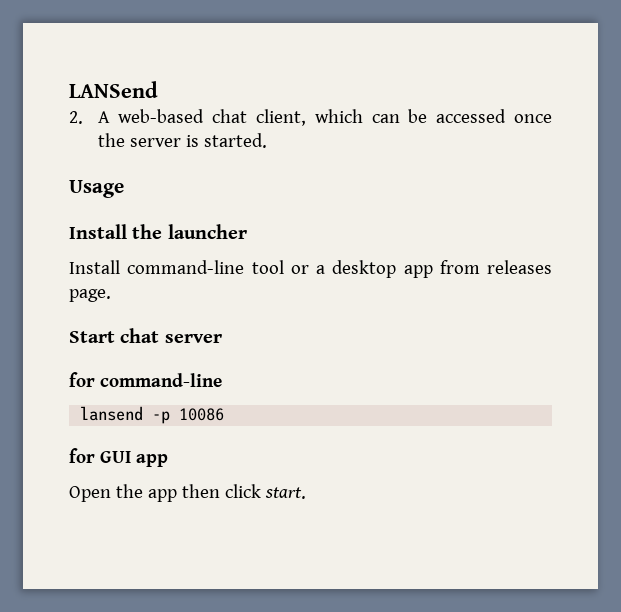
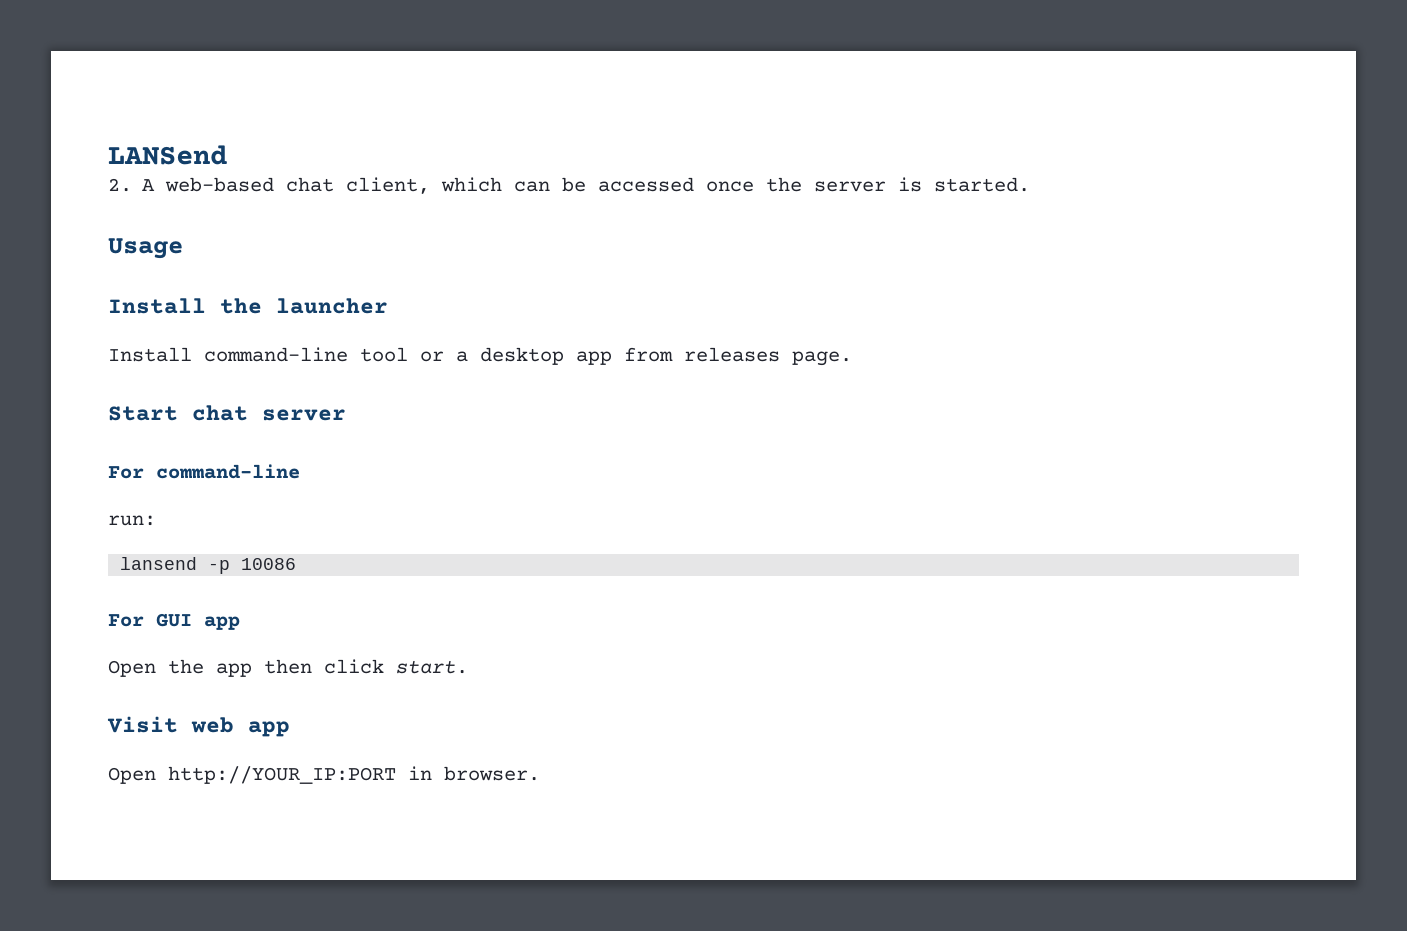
[69,372,222,387] for command-line -> [108,464,300,479] [108,515,156,526] For command-line // run:
[69,448,95,463] for -> [108,614,144,627] For
(306, 493) none -> [107,716,290,737] [108,766,540,784] // Visit web app // Open http://YOUR_IP:PORT in browser.

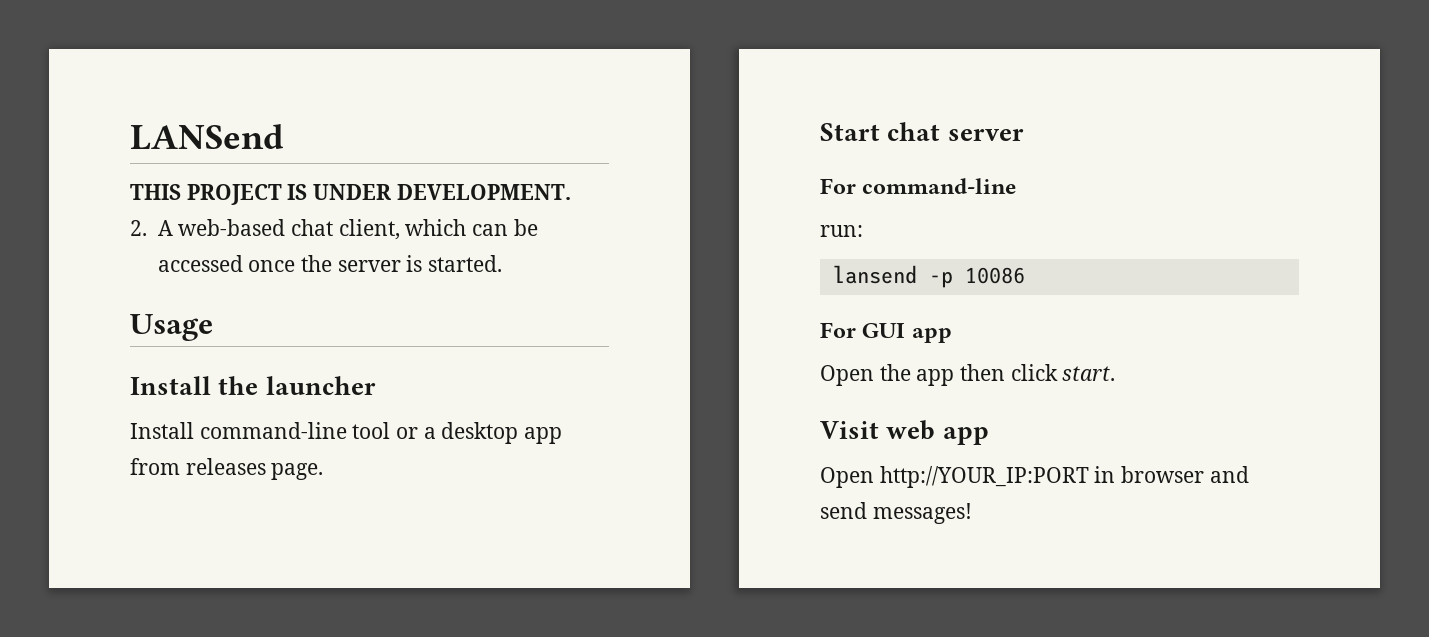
(227, 155) none -> [130,184,571,205] // THIS PROJECT IS UNDER DEVELOPMENT.
[444,766,540,781] browser. -> [1121,466,1249,483] [820,502,972,524] browser and send messages!

